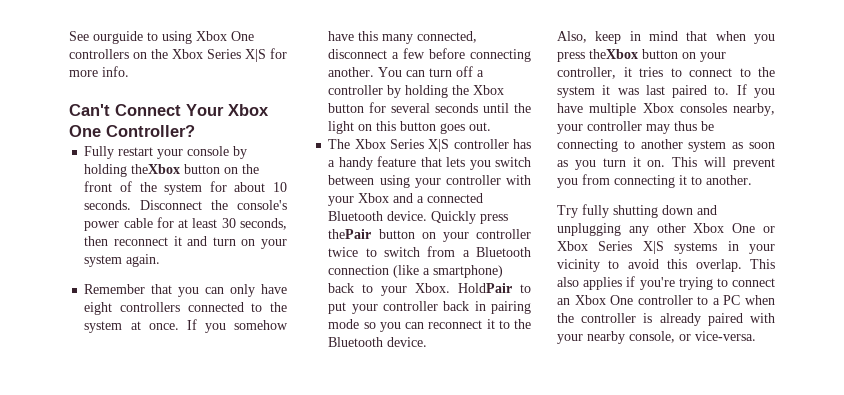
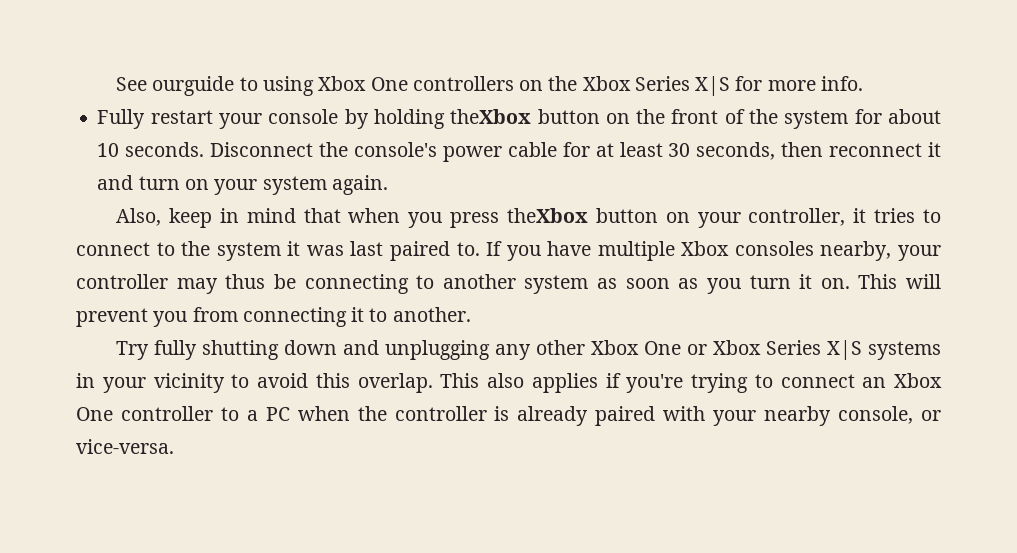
[69,104,269,116] [69,125,195,137] // Can't Connect Your Xbox One Controller? -> (863, 83) none
[84,284,287,297] [84,302,287,315] [84,319,288,333] [328,31,478,44] [328,48,531,62] [328,66,485,77] [328,85,505,98] [328,102,531,113] [328,121,492,134] [328,139,531,152] [328,156,531,170] [328,175,531,188] [328,193,484,206] [328,211,509,224] [328,229,531,242] [328,246,531,257] [328,265,504,278] [328,283,531,296] [328,301,531,314] [328,319,531,332] [328,337,428,347] // Remember that you can only have eight controllers connected to the system at once. If you somehow have this many connected, disconnect a few before connecting another. You can turn off a controller by holding the Xbox button for several seconds until the light on this button goes out. // The Xbox Series X|S controller has a handy feature that lets you switch between using your controller with your Xbox and a connected Bluetooth device. Quickly press thePair button on your controller twice to switch from a Bluetooth connection (like a smartphone) back to your Xbox. HoldPair to put your controller back in pairing mode so you can reconnect it to the Bluetooth device. -> (388, 185) none

